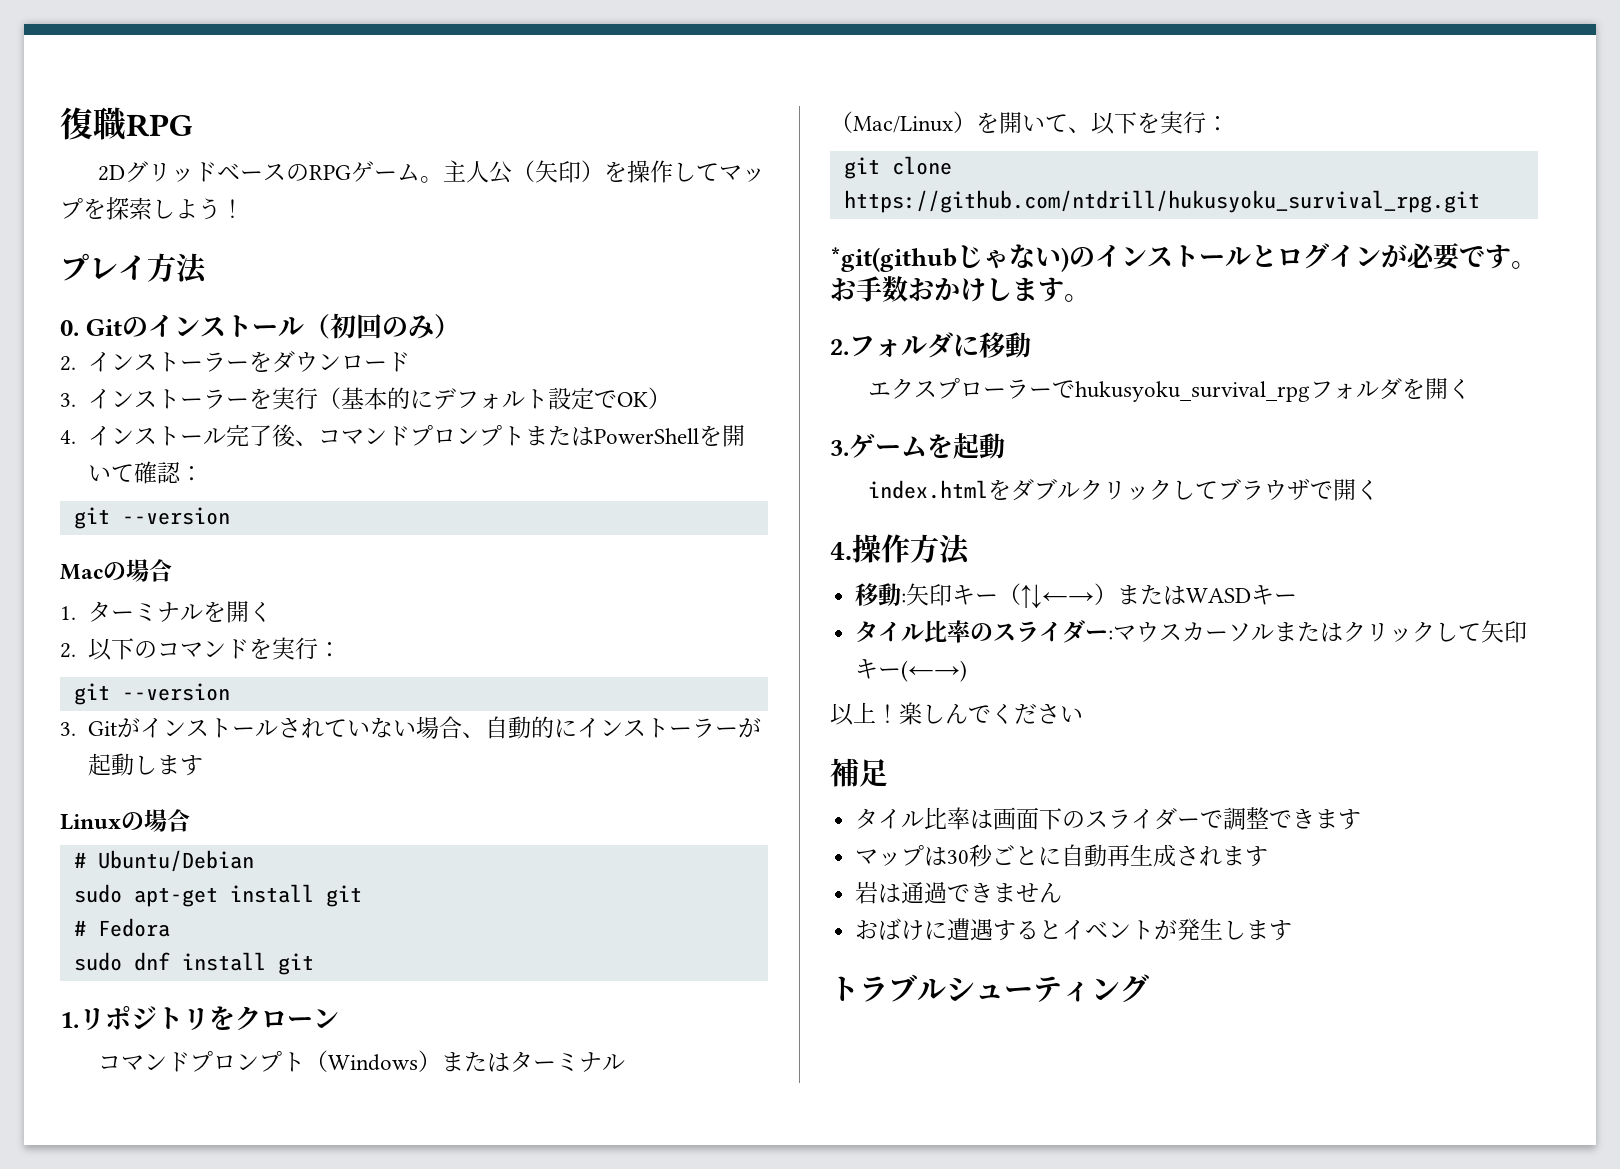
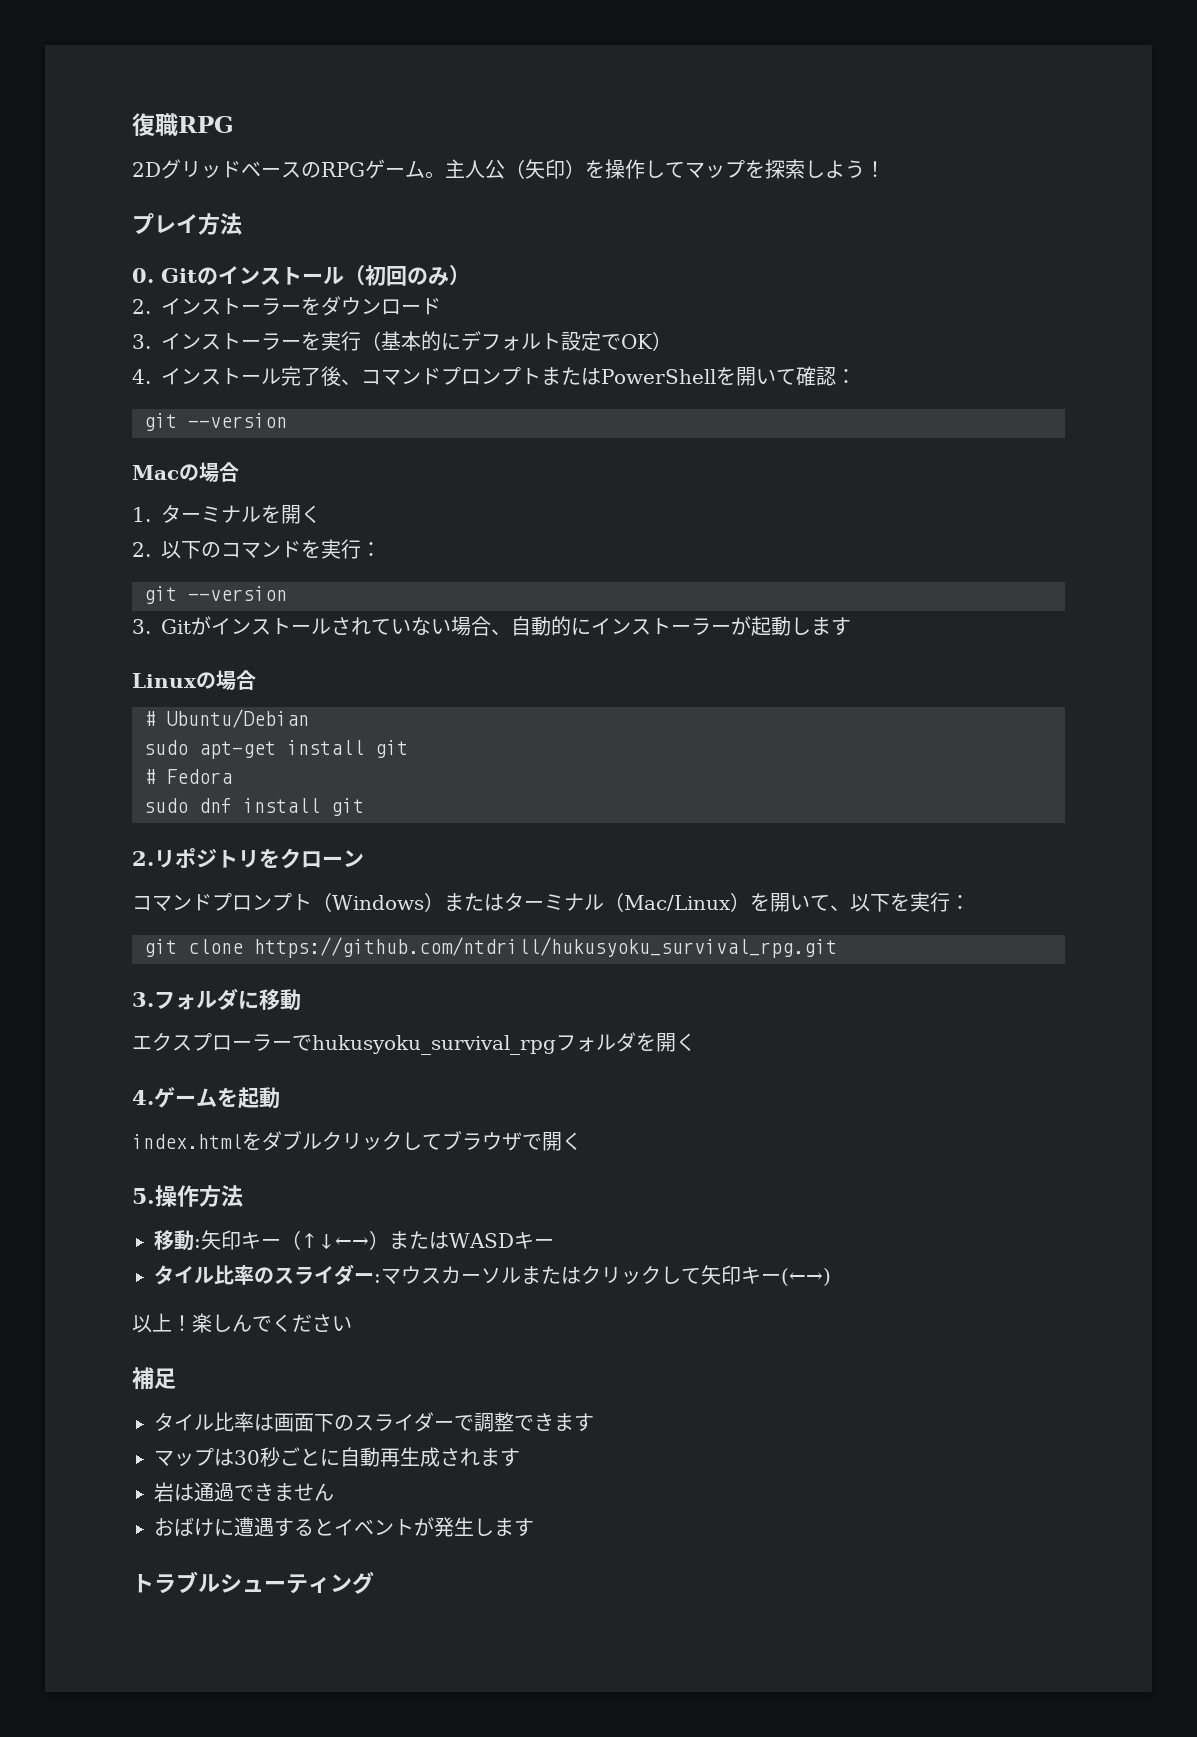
[60,1012,79,1028] 1. -> [132,851,154,866] 2.
[830,243,1537,272] [830,276,1090,302] [830,339,849,355] *git(githubじゃない)のインストールとログインが必要です。お手数おかけします。 // 2. -> [132,992,154,1007] 3.
[830,440,849,456] 3. -> [132,1090,154,1105] 4.
[830,542,852,560] 4. -> [132,1188,155,1204] 5.

